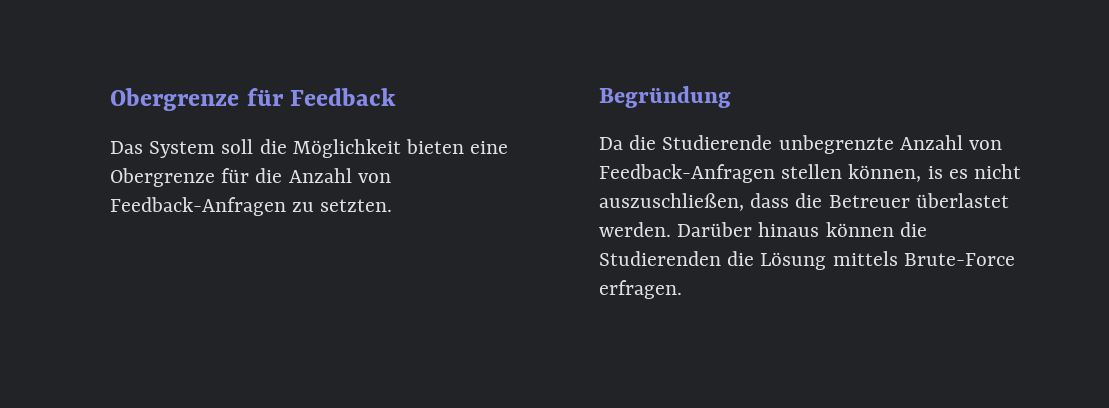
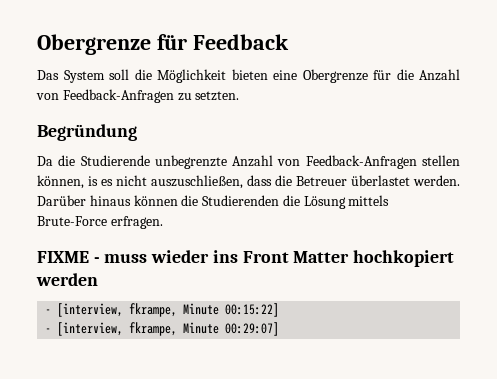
(682, 289) none -> [37,250,455,267] [36,273,98,286] [45,303,280,317] [45,322,280,336] // FIXME - muss wieder ins Front Matter hochkopiert werden // - [interview, fkrampe, Minute 00:15:22] // - [interview, fkrampe, Minute 00:29:07]

